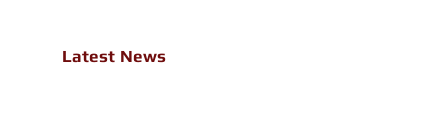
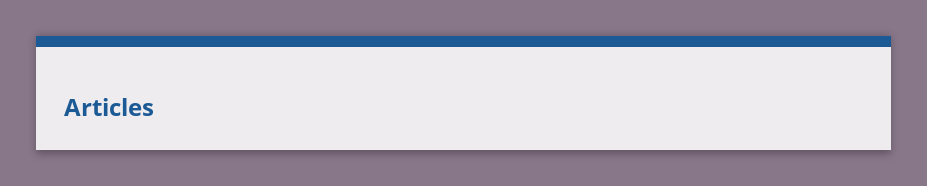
[62,50,166,63] Latest News -> [64,98,154,116] Articles

